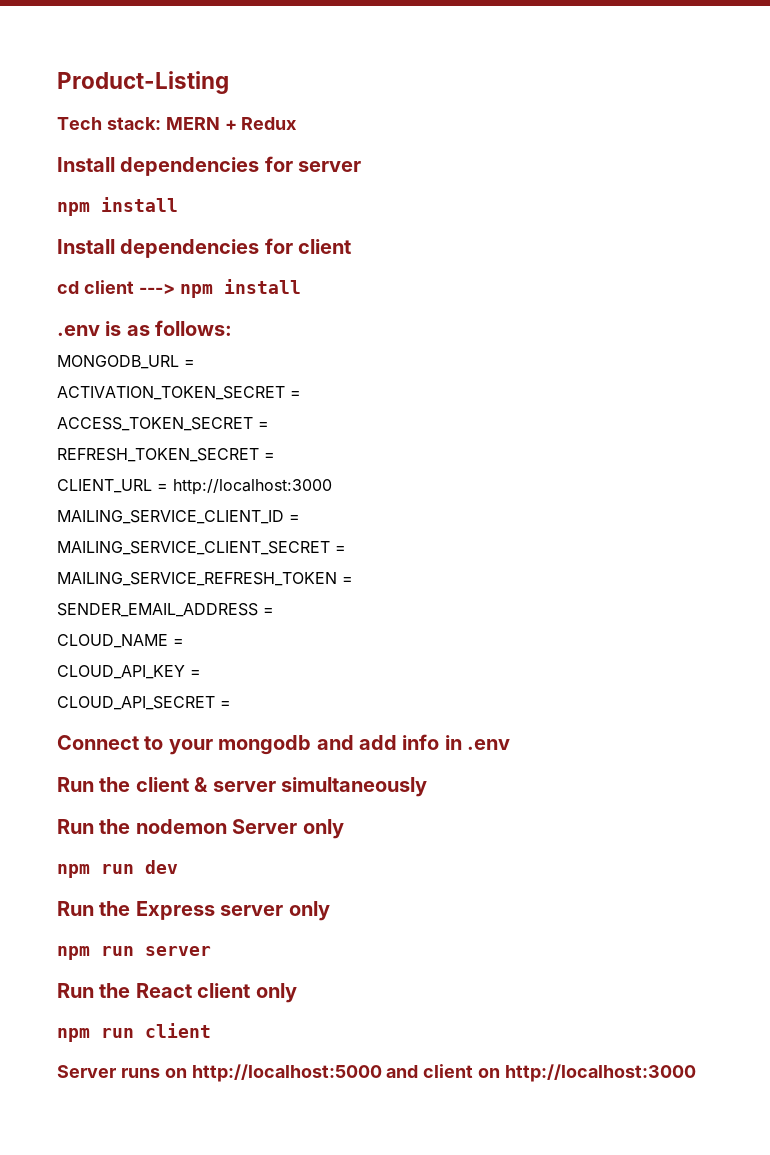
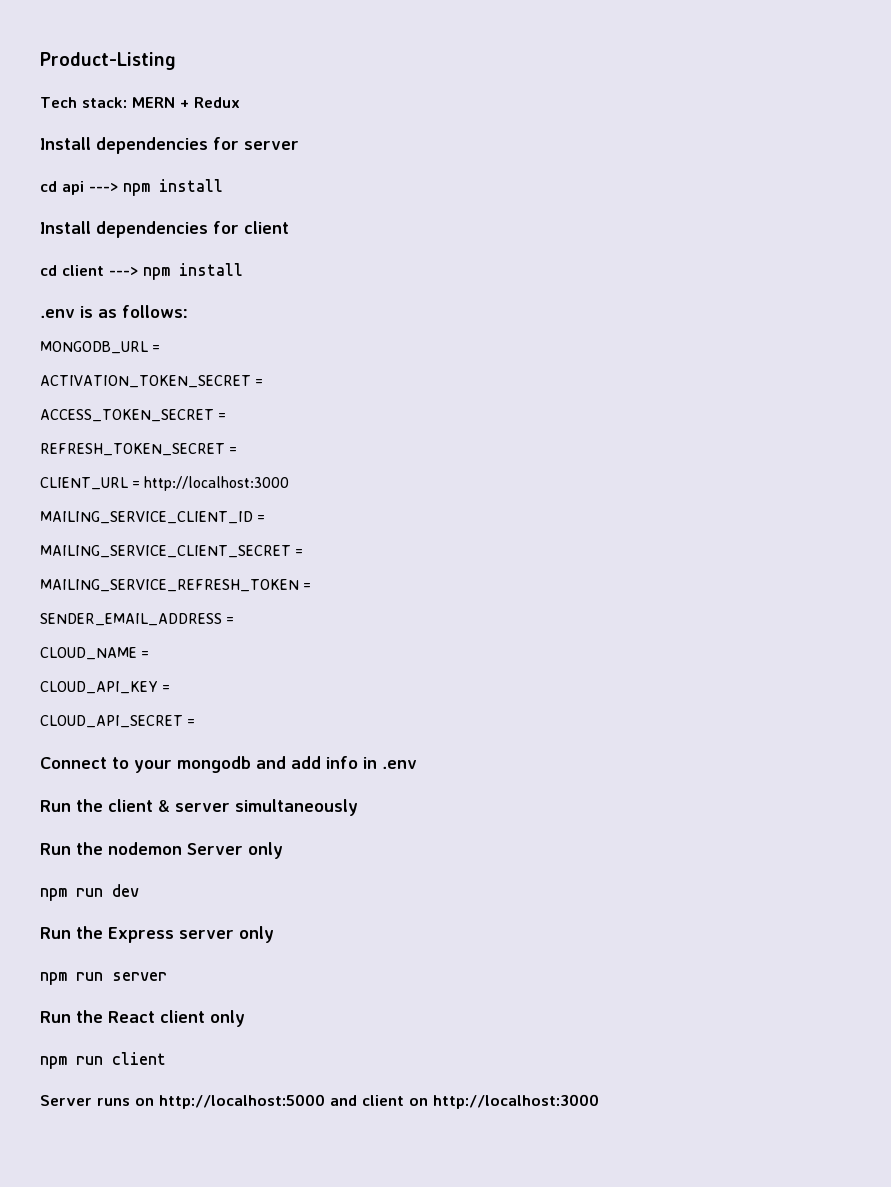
(362, 166) none -> [40,181,118,195] cd api --->

